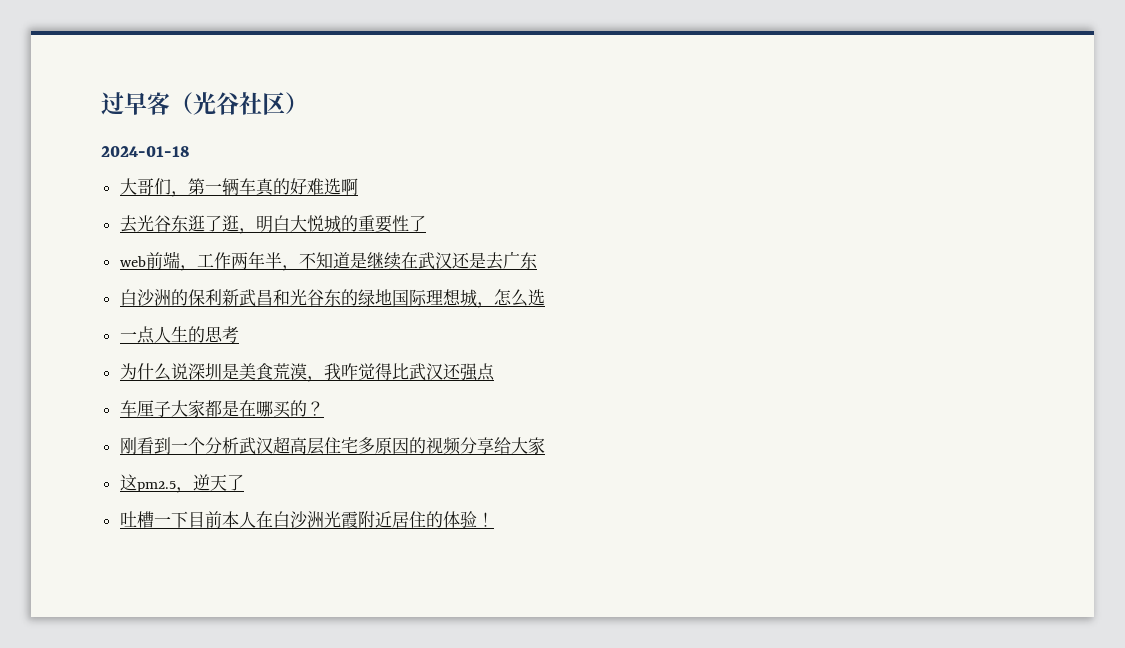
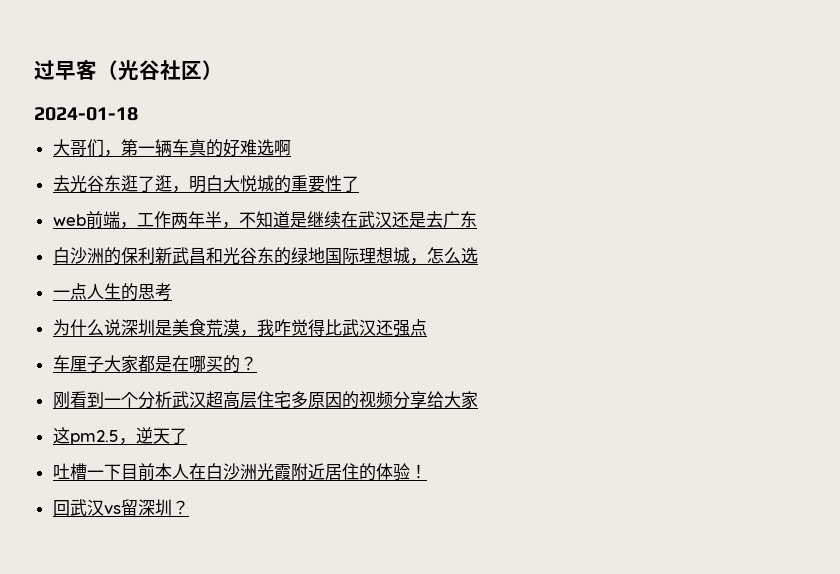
(494, 519) none -> [52,499,189,516] // 回武汉vs留深圳？

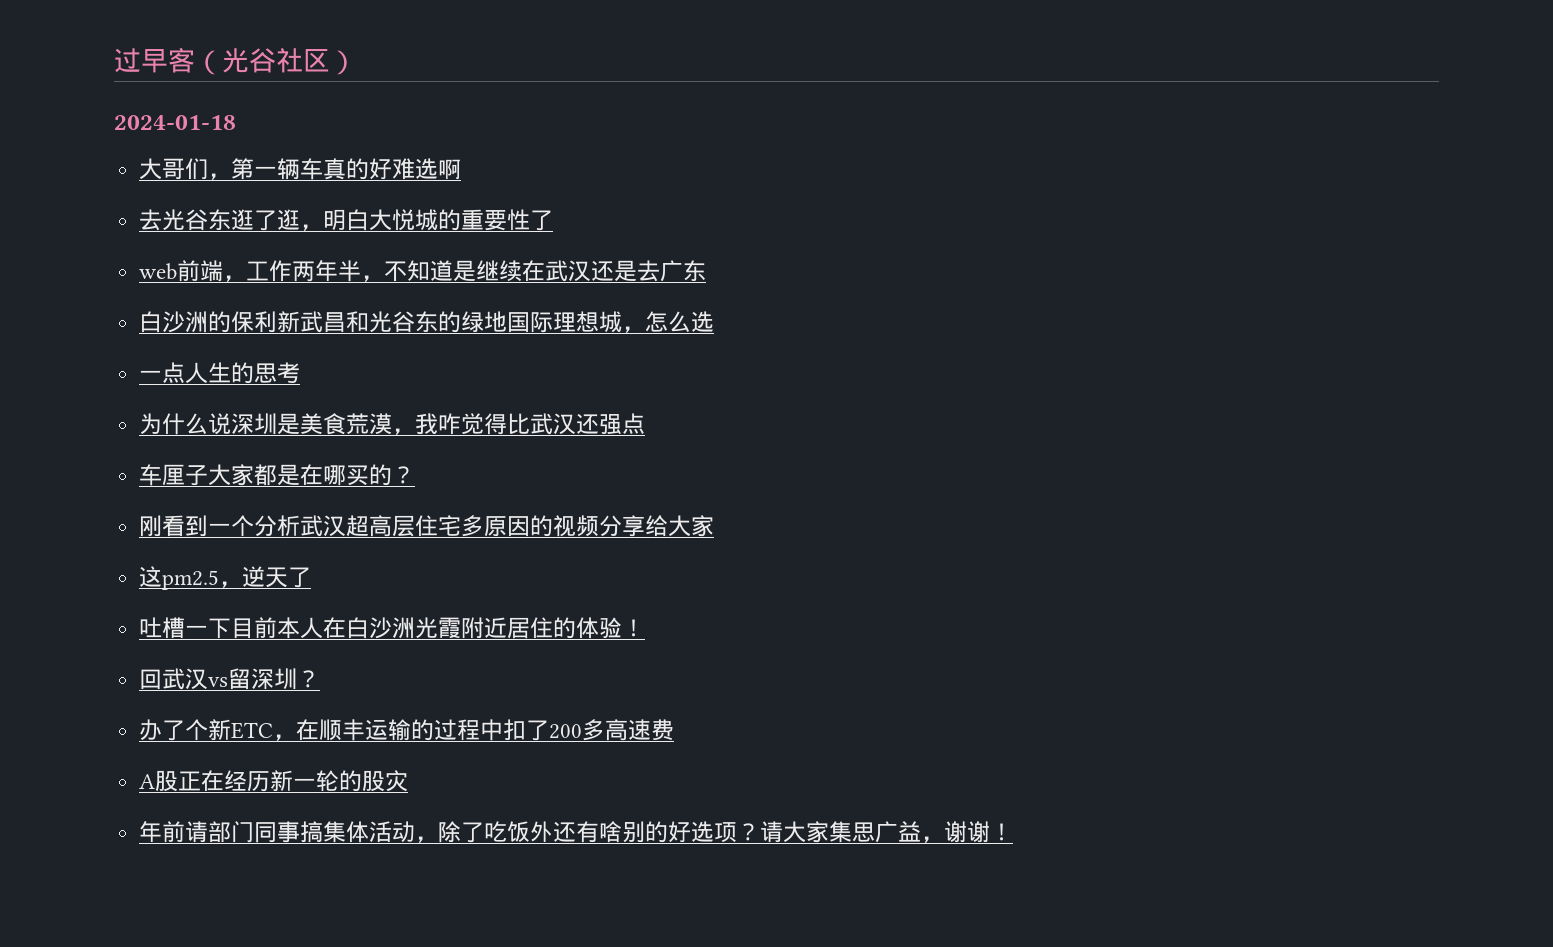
(189, 507) none -> [139,719,675,741] [139,770,409,792] [139,821,1014,843] // 办了个新ETC，在顺丰运输的过程中扣了200多高速费 // A股正在经历新一轮的股灾 // 年前请部门同事搞集体活动，除了吃饭外还有啥别的好选项？请大家集思广益，谢谢！

